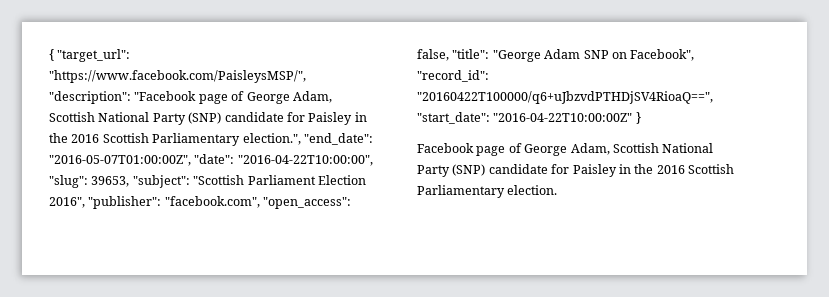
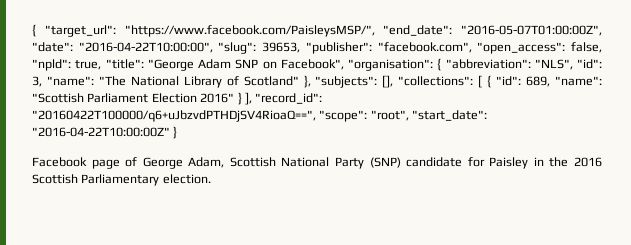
[49,91,332,104] [49,112,367,125] [49,133,301,146] "description": "Facebook page of George Adam, Scottish National Party (SNP) candidate for Paisley in the 2016 Scottish Parliamentary election.", -> (375, 31) none
[132,175,366,188] [49,197,85,208] "subject": "Scottish Parliament Election 2016", -> (301, 47) none
(449, 55) none -> [32,59,102,71] "npld": true,
[417,70,489,82] [417,91,713,104] "record_id": "20160422T100000/q6+uJbzvdPTHDjSV4RioaQ==", -> [348,58,602,71] [32,75,602,88] [32,92,323,105] [32,110,409,122] "organisation": { "abbreviation": "NLS", "id": 3, "name": "The National Library of Scotland" }, "subjects": [], "collections": [ { "id": 689, "name": "Scottish Parliament Election 2016" } ], "record_id": "20160422T100000/q6+uJbzvdPTHDjSV4RioaQ==", "scope": "root",

